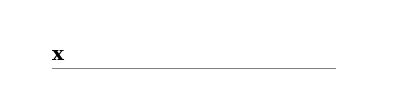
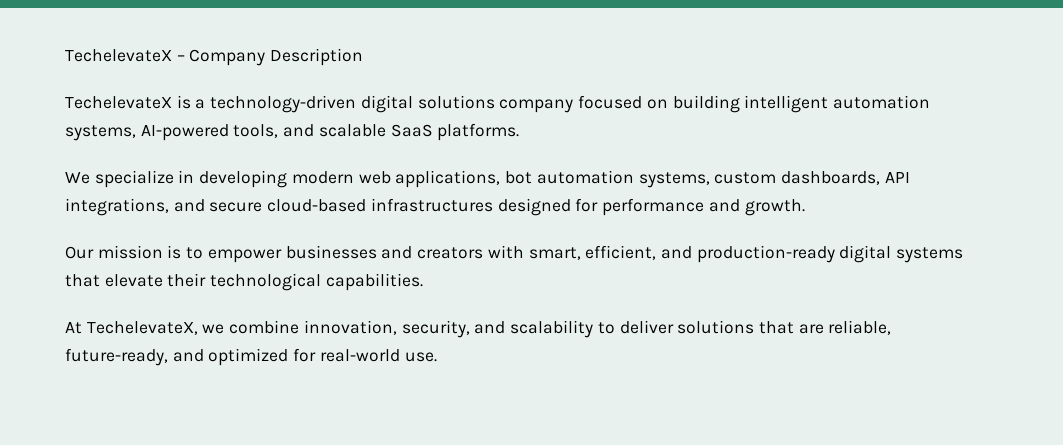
[52,50,65,60] x -> [65,48,364,66] [65,95,930,113] [65,123,520,141] [65,170,910,188] [65,198,805,216] [65,245,964,263] [65,273,423,291] [65,320,892,338] [65,348,437,366] TechelevateX – Company Description // TechelevateX is a technology-driven digital solutions company focused on building intelligent automation systems, AI-powered tools, and scalable SaaS platforms. // We specialize in developing modern web applications, bot automation systems, custom dashboards, API integrations, and secure cloud-based infrastructures designed for performance and growth. // Our mission is to empower businesses and creators with smart, efficient, and production-ready digital systems that elevate their technological capabilities. // At TechelevateX, we combine innovation, security, and scalability to deliver solutions that are reliable, future-ready, and optimized for real-world use.

